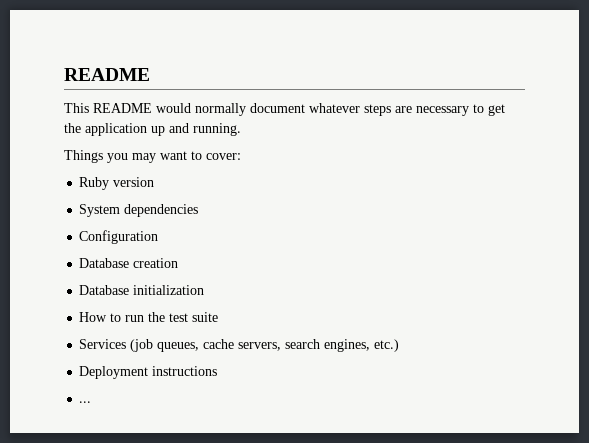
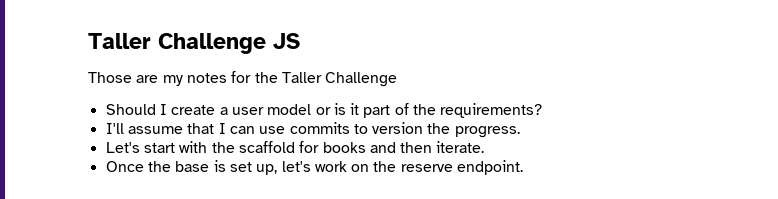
[64,68,150,81] [64,103,505,116] [64,123,241,136] [64,150,241,163] [79,177,155,190] [79,204,199,217] [79,230,159,244] [79,258,179,268] [79,285,205,295] [79,312,219,322] [79,339,400,352] [79,366,218,379] [79,401,92,403] README // This README would normally document whatever steps are necessary to get the application up and running. // Things you may want to cover: // Ruby version // System dependencies // Configuration // Database creation // Database initialization // How to run the test suite // Services (job queues, cache servers, search engines, etc.) // Deployment instructions // ... -> [88,33,300,54] [88,71,398,87] [105,103,543,118] [105,122,520,138] [105,141,485,153] [105,160,524,175] Taller Challenge JS // Those are my notes for the Taller Challenge // Should I create a user model or is it part of the requirements? // I'll assume that I can use commits to version the progress. // Let's start with the scaffold for books and then iterate. // Once the base is set up, let's work on the reserve endpoint.

